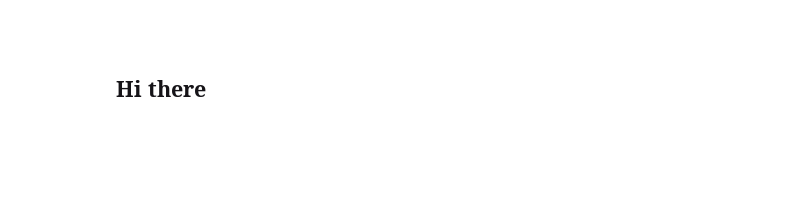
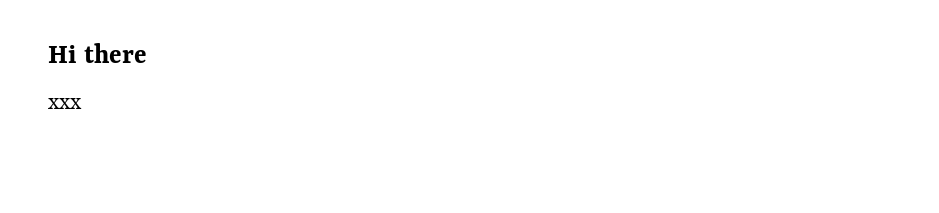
(206, 88) none -> [48,98,82,109] // xxx

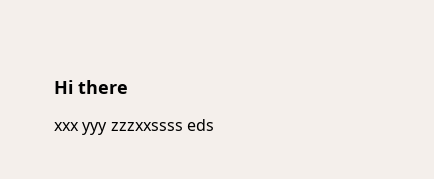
(82, 103) none -> [82,119,214,135] yyy zzzxxssss eds

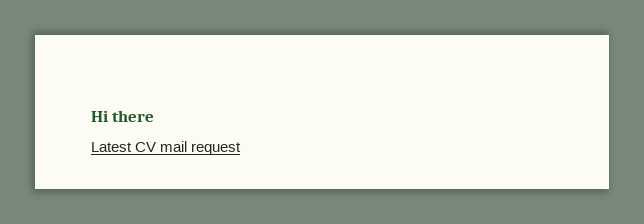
[54,119,214,135] xxx yyy zzzxxssss eds -> [91,141,242,155] Latest CV mail request

